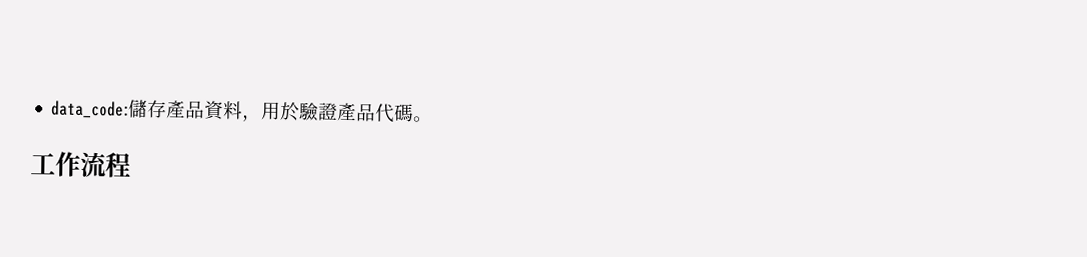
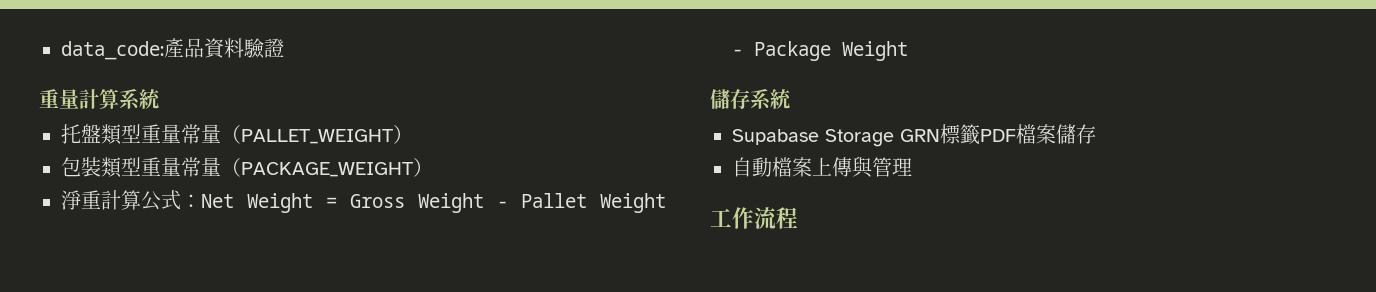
[128,99,168,119] 儲存 -> (164, 50) none
[242,101,301,122] ，用於 -> (244, 48) none
[337,102,434,123] 產品代碼。 -> [39,88,160,110] [61,124,413,145] [61,157,433,178] [61,190,666,213] [732,41,908,61] [710,88,791,110] [732,124,1096,147] [732,156,912,178] // 重量計算系統 // 托盤類型重量常量（PALLET_WEIGHT） // 包裝類型重量常量（PACKAGE_WEIGHT） // 淨重計算公式：Net Weight = Gross Weight - Pallet Weight - Package Weight // 儲存系統 // Supabase Storage GRN標籤PDF檔案儲存 // 自動檔案上傳與管理

